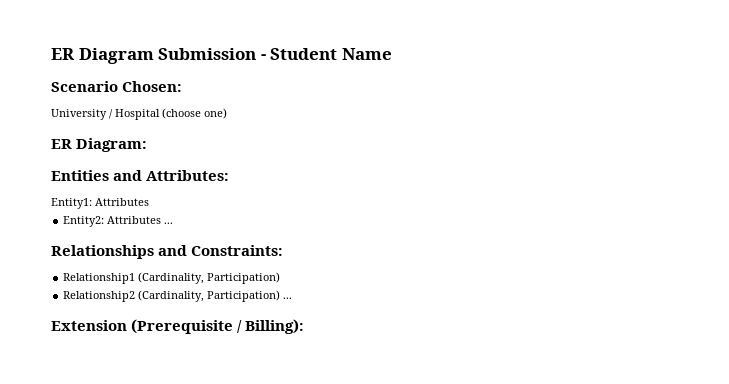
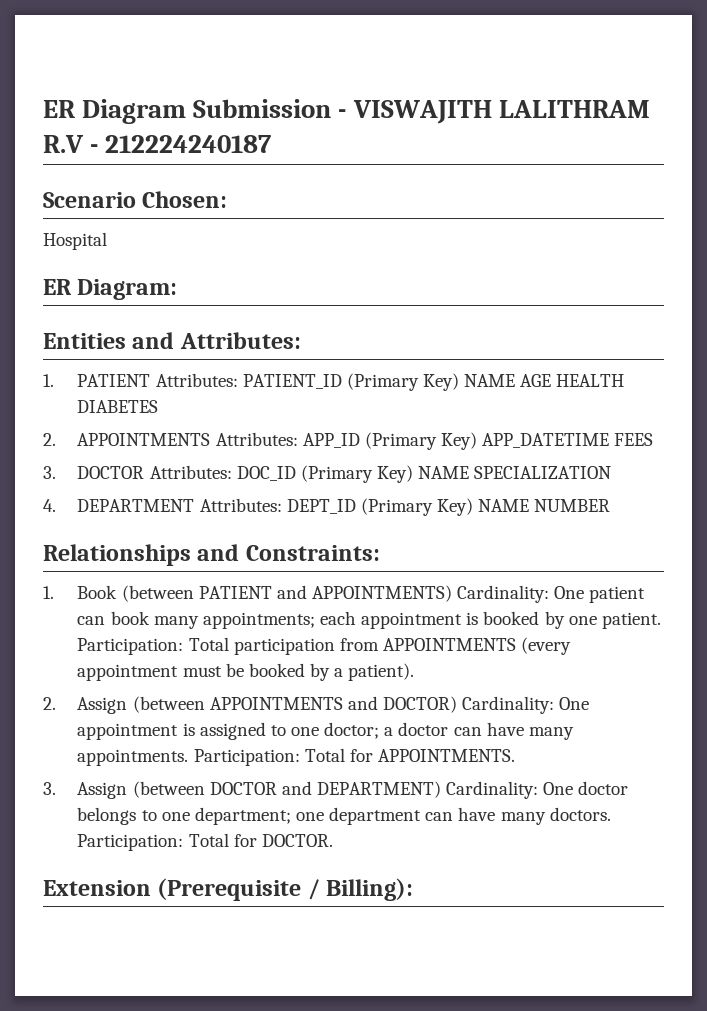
[270,48,392,60] Student Name -> [352,100,650,124] [43,135,273,153] VISWAJITH LALITHRAM R.V - 212224240187
[51,109,113,120] University / -> (228, 199) none
[162,108,227,119] (choose one) -> (107, 241) none
[51,198,149,209] [63,216,174,227] [51,245,284,259] [63,272,281,284] [63,290,293,302] Entity1: Attributes // Entity2: Attributes ... // Relationships and Constraints: // Relationship1 (Cardinality, Participation) // Relationship2 (Cardinality, Participation) ... -> [43,373,625,391] [77,400,159,413] [43,432,654,450] [43,465,612,483] [43,498,611,516] [43,544,380,566] [43,585,646,603] [77,611,661,629] [77,637,572,655] [77,663,415,681] [43,696,590,714] [77,722,574,740] [77,748,515,766] [43,781,629,799] [77,807,611,825] [77,833,333,851] 1. PATIENT Attributes: PATIENT_ID (Primary Key) NAME AGE HEALTH DIABETES // 2. APPOINTMENTS Attributes: APP_ID (Primary Key) APP_DATETIME FEES // 3. DOCTOR Attributes: DOC_ID (Primary Key) NAME SPECIALIZATION // 4. DEPARTMENT Attributes: DEPT_ID (Primary Key) NAME NUMBER // Relationships and Constraints: // 1. Book (between PATIENT and APPOINTMENTS) Cardinality: One patient can book many appointments; each appointment is booked by one patient. Participation: Total participation from APPOINTMENTS (every appointment must be booked by a patient). // 2. Assign (between APPOINTMENTS and DOCTOR) Cardinality: One appointment is assigned to one doctor; a doctor can have many appointments. Participation: Total for APPOINTMENTS. // 3. Assign (between DOCTOR and DEPARTMENT) Cardinality: One doctor belongs to one department; one department can have many doctors. Participation: Total for DOCTOR.

